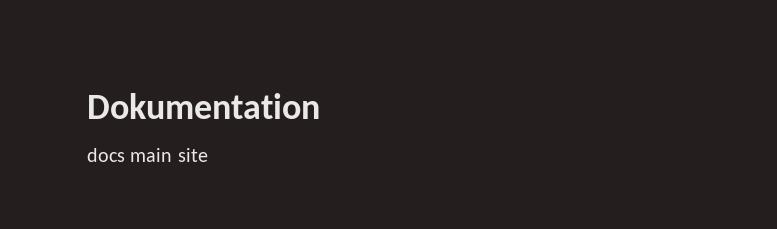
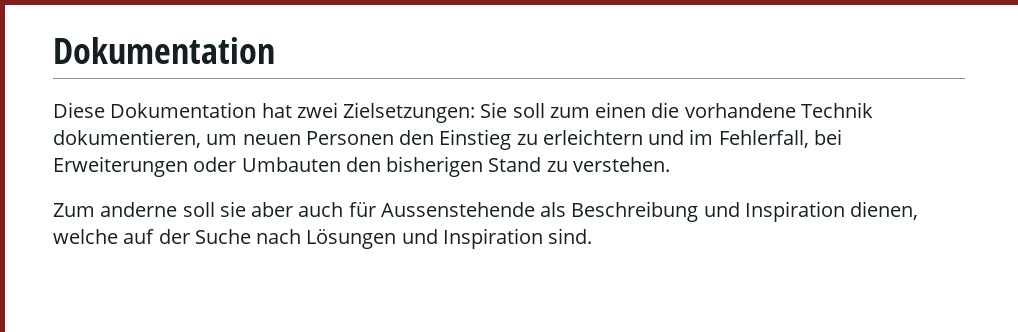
[87,148,208,162] docs main site -> [53,102,873,123] [53,129,842,150] [53,156,670,177] [53,201,919,222] [53,228,593,249] Diese Dokumentation hat zwei Zielsetzungen: Sie soll zum einen die vorhandene Technik dokumentieren, um neuen Personen den Einstieg zu erleichtern und im Fehlerfall, bei Erweiterungen oder Umbauten den bisherigen Stand zu verstehen. // Zum anderne soll sie aber auch für Aussenstehende als Beschreibung und Inspiration dienen, welche auf der Suche nach Lösungen und Inspiration sind.

